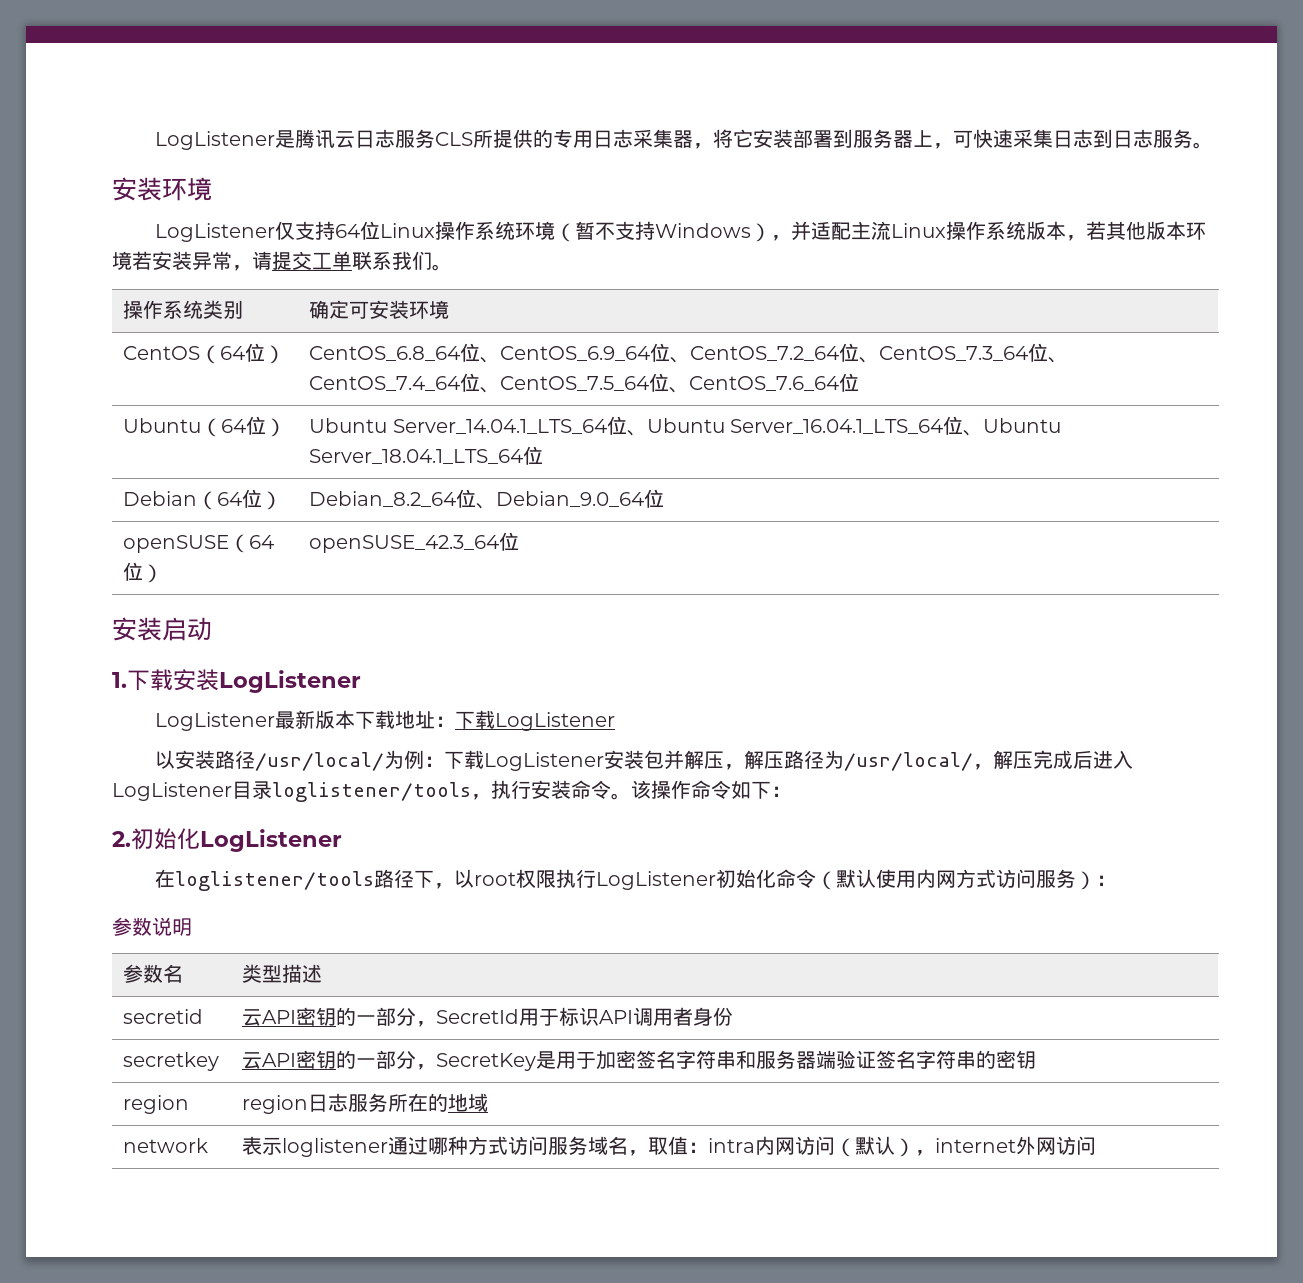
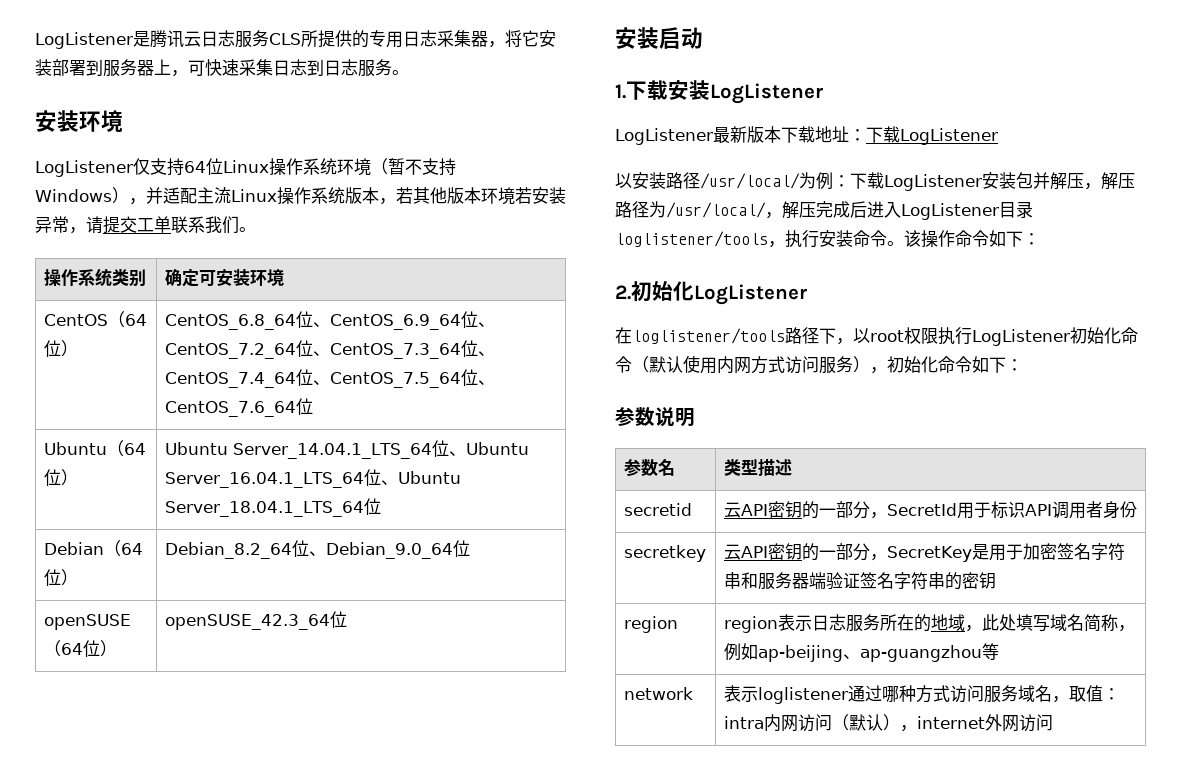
(1097, 880) none -> [870,356,1006,374] ，初始化命令如下
(309, 1104) none -> [777,614,812,631] 表示
(489, 1102) none -> [964,614,1135,632] [723,643,999,662] ，此处填写域名简称，例如ap-beijing、ap-guangzhou等

